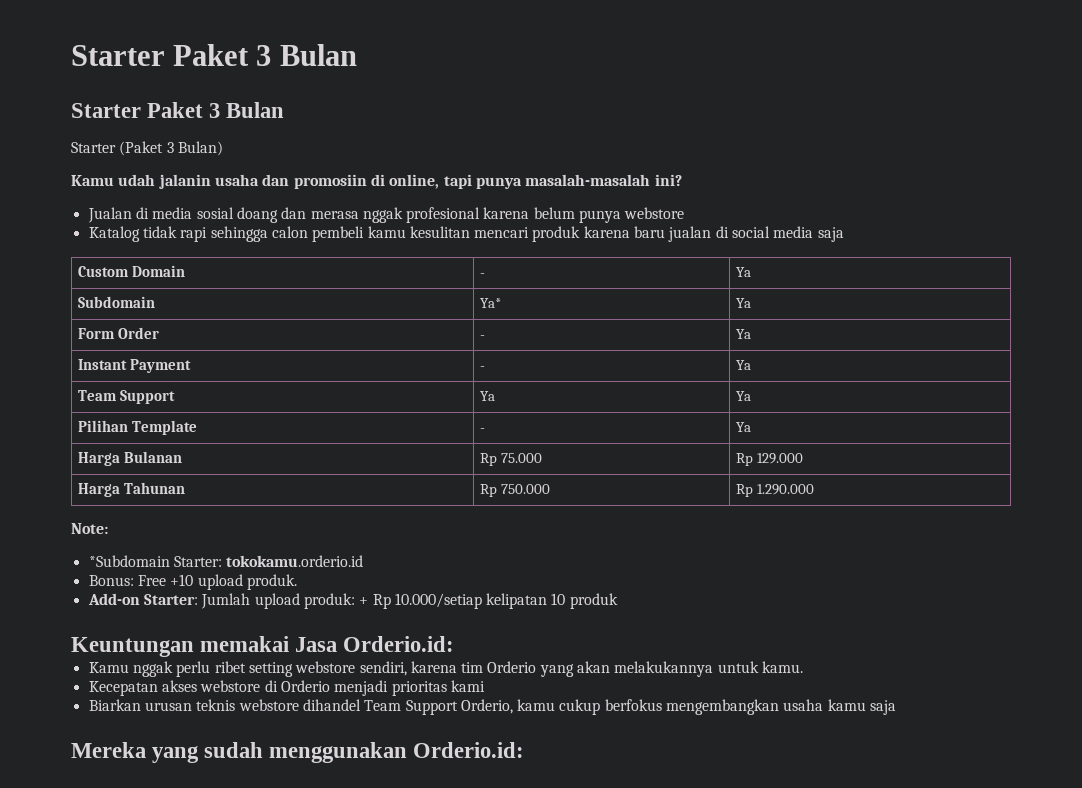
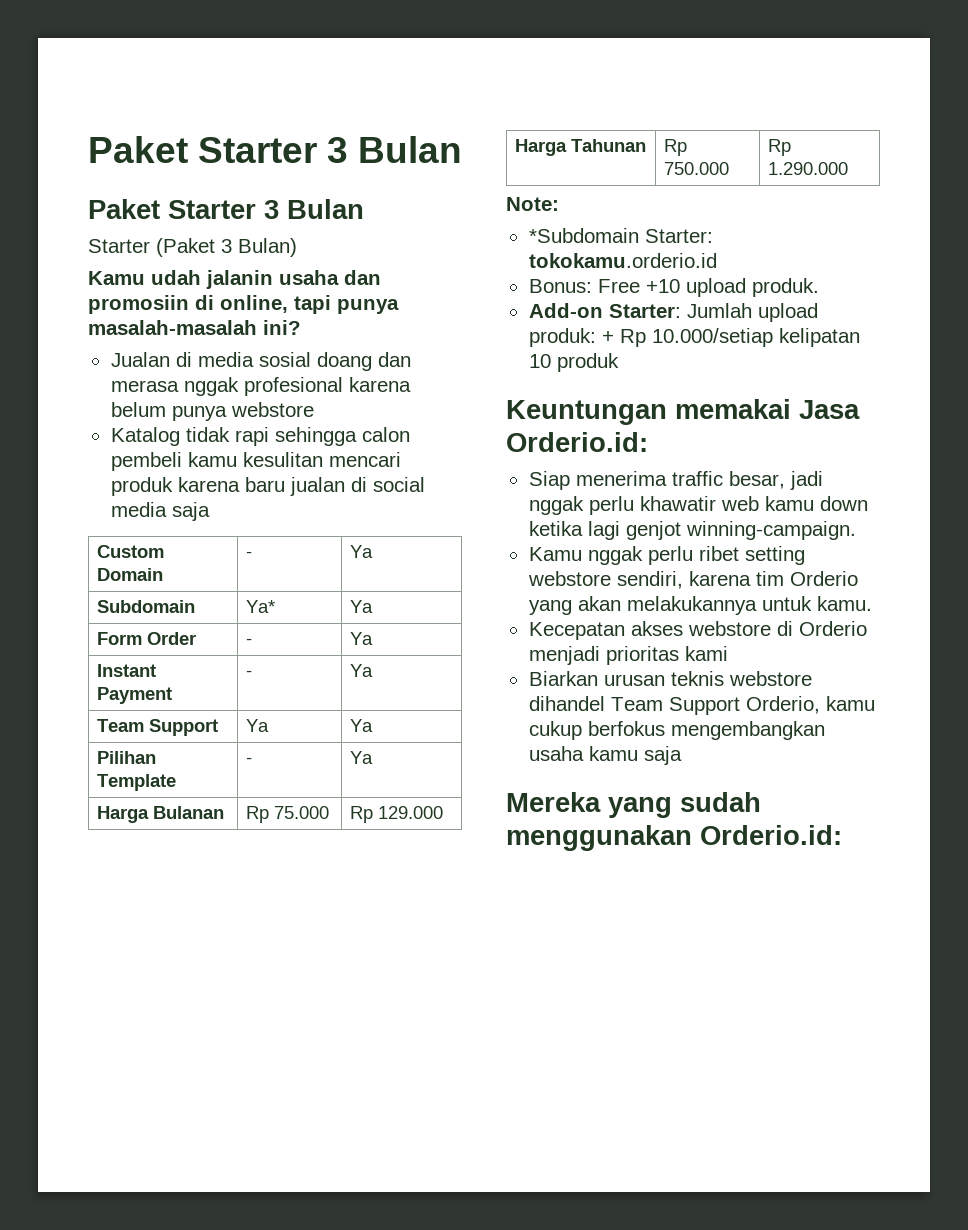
[71,44,357,66] [71,102,204,118] Starter Paket 3 Bulan // Starter Paket -> [88,136,462,163] [88,199,256,219] Paket Starter 3 Bulan // Paket Starter
(455, 644) none -> [528,471,823,490] [528,496,868,515] [528,521,856,540] // Siap menerima traffic besar, jadi nggak perlu khawatir web kamu down ketika lagi genjot winning-campaign.

